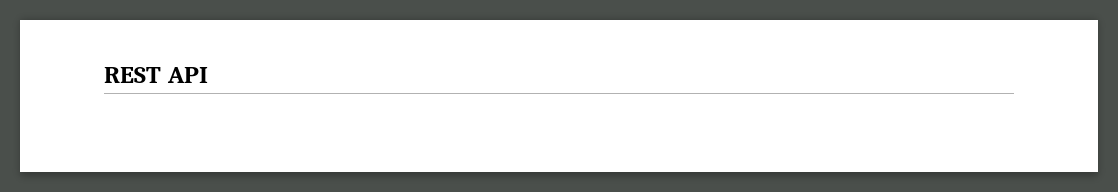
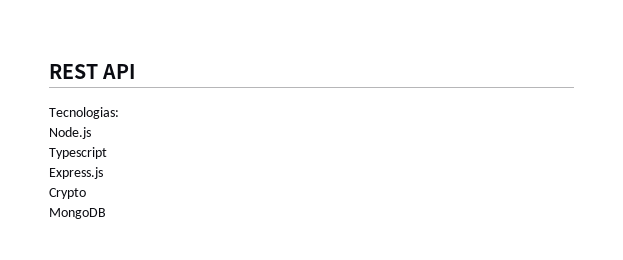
(208, 75) none -> [49,107,119,119] [49,127,91,139] [49,147,107,159] [49,167,103,179] [49,188,86,199] [49,208,106,219] // Tecnologias: // Node.js // Typescript // Express.js // Crypto // MongoDB

